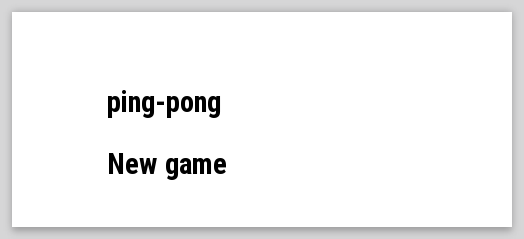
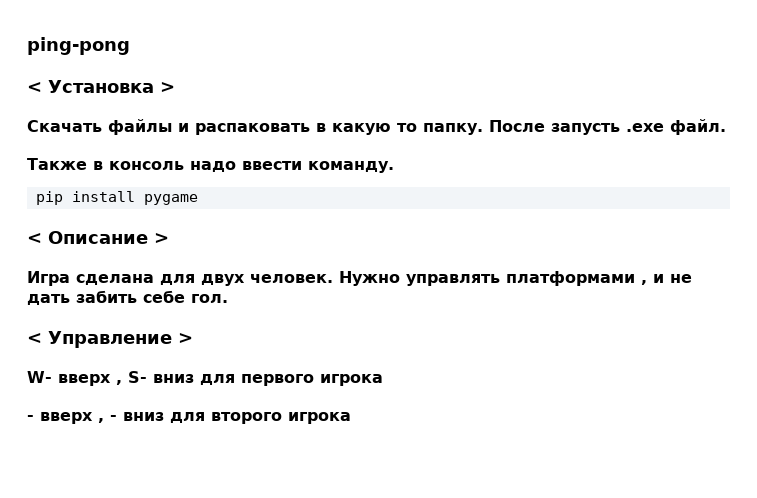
[107,153,227,180] New game -> [27,80,175,93] [27,119,726,135] [27,158,394,173] [35,191,198,205] [27,231,169,244] [27,271,692,286] [27,290,228,305] [27,331,193,348] [27,371,383,386] [27,412,351,424] < Установка > // Скачать файлы и распаковать в какую то папку. После запусть .exe файл. // Также в консоль надо ввести команду. // pip install pygame // < Описание > // Игра сделана для двух человек. Нужно управлять платформами , и не дать забить себе гол. // < Управление > // W- вверх , S- вниз для первого игрока // - вверх , - вниз для второго игрока

